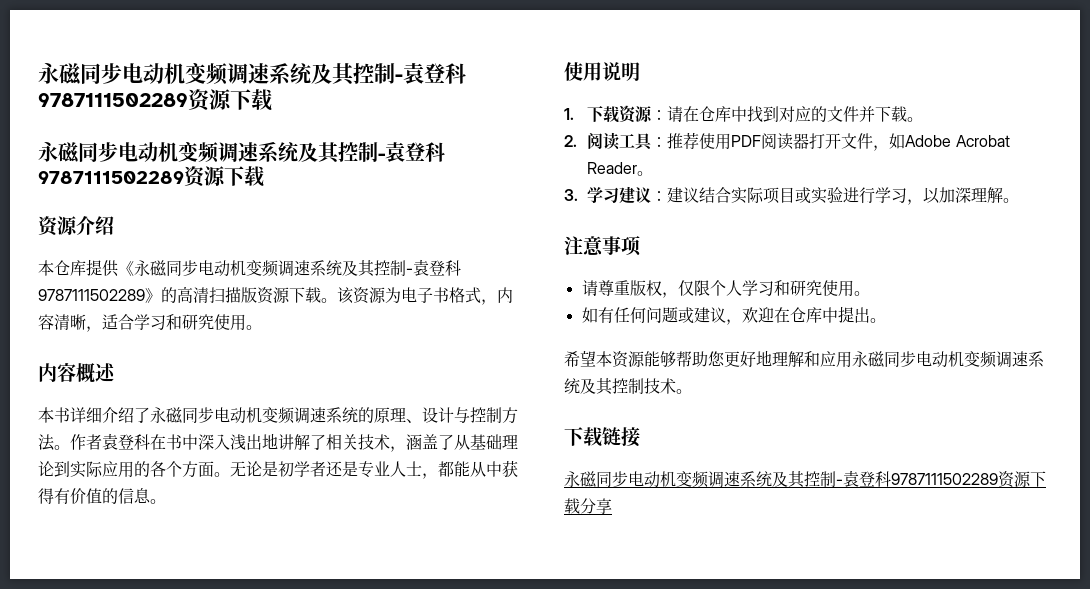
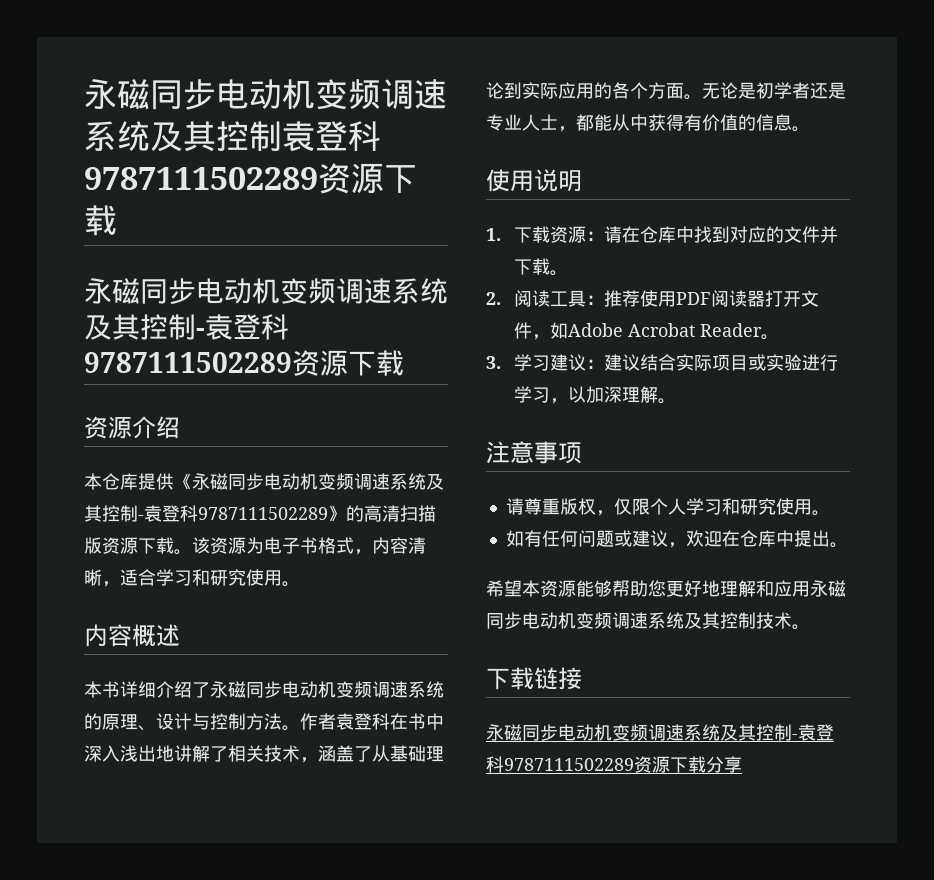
[38,62,403,86] 永磁同步电动机变频调速系统及其控制- -> [84,79,447,110] [84,121,282,152] 永磁同步电动机变频调速系统及其控制

